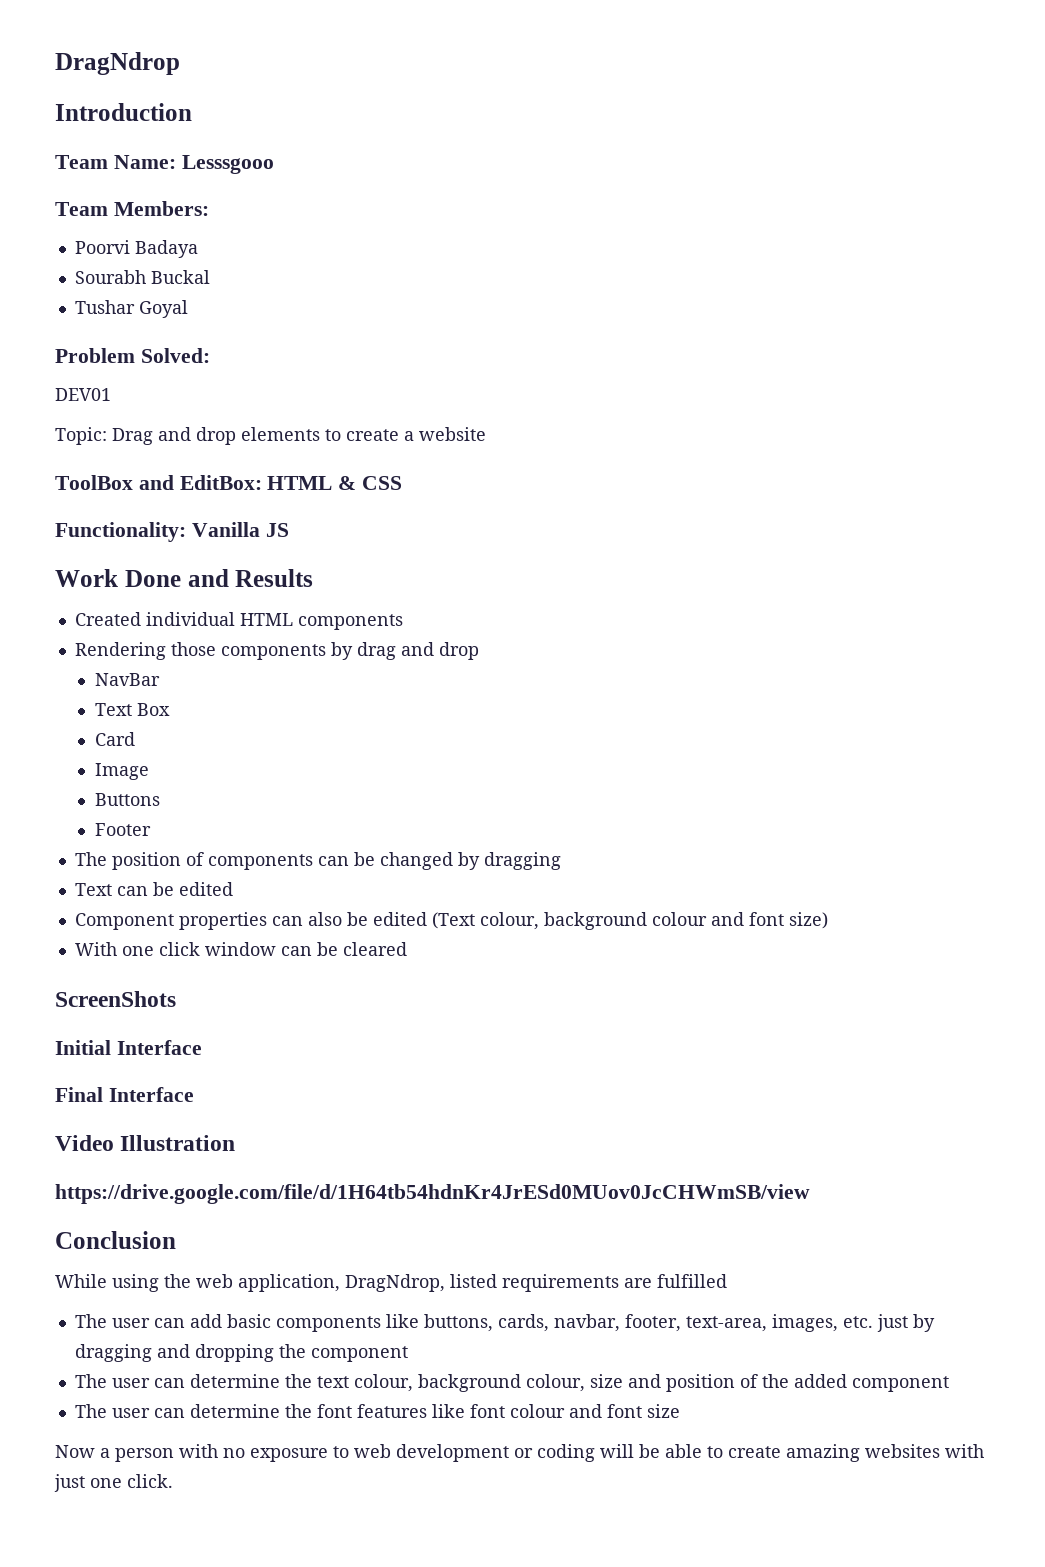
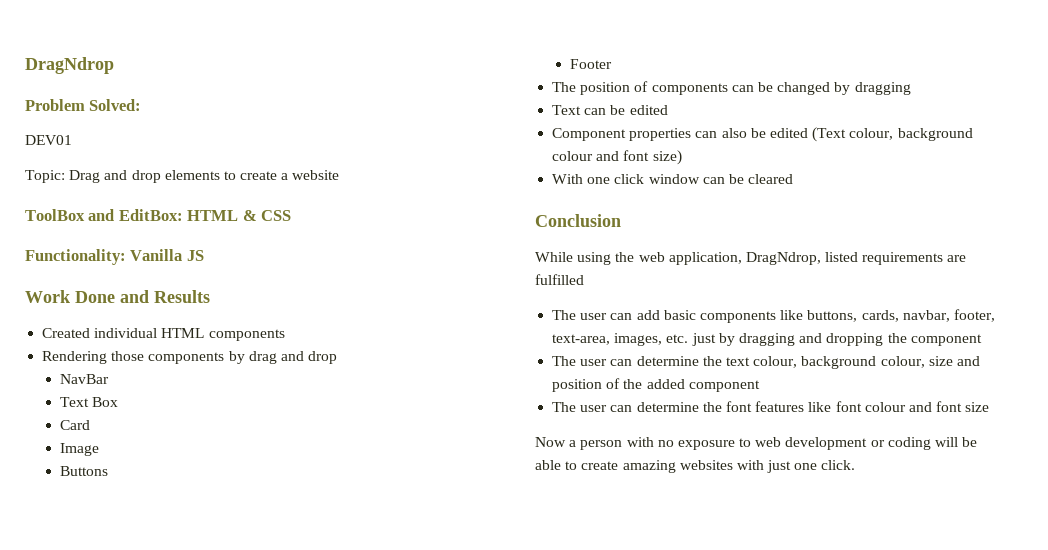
[55,103,192,121] [55,155,274,174] [55,201,209,216] [74,240,198,258] [74,270,210,284] [74,300,188,318] // Introduction // Team Name: Lesssgooo // Team Members: // Poorvi Badaya // Sourabh Buckal // Tushar Goyal -> (114, 65) none
[55,991,176,1007] [55,1040,202,1055] [55,1087,194,1102] [55,1135,236,1151] [55,1184,810,1204] // ScreenShots // Initial Interface // Final Interface // Video Illustration // https://drive.google.com/file/d/1H64tb54hdnKr4JrESd0MUov0JcCHWmSB/view -> (794, 179) none

